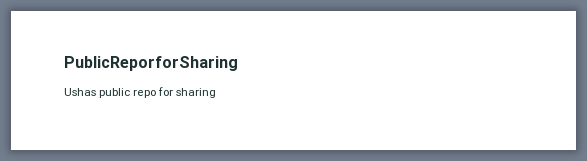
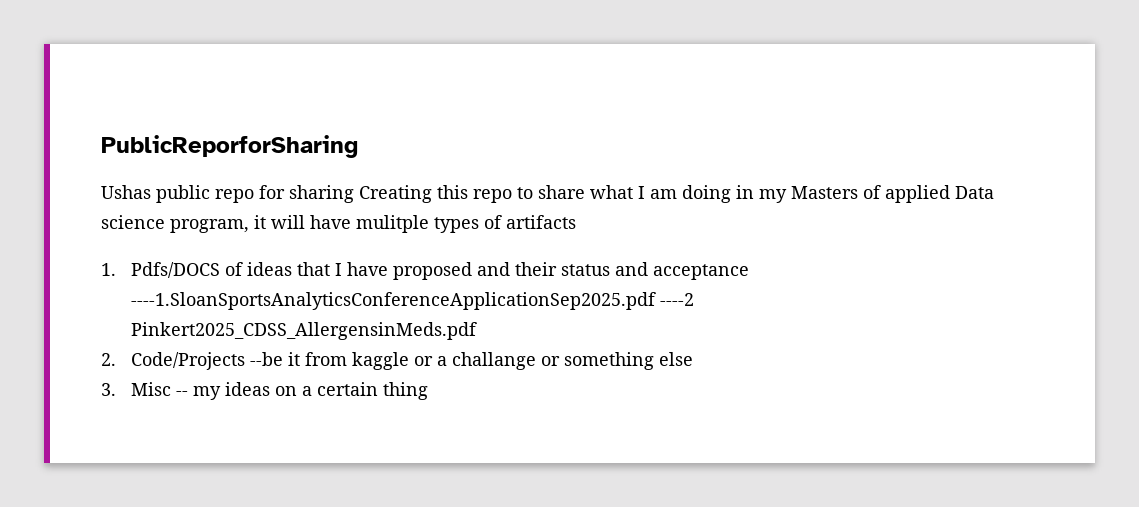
(217, 93) none -> [359,185,994,203] [101,215,576,233] [101,262,750,280] [131,292,695,310] [131,322,478,340] [101,352,694,370] [101,382,429,400] Creating this repo to share what I am doing in my Masters of applied Data science program, it will have mulitple types of artifacts // 1. Pdfs/DOCS of ideas that I have proposed and their status and acceptance ----1.SloanSportsAnalyticsConferenceApplicationSep2025.pdf ----2 Pinkert2025_CDSS_AllergensinMeds.pdf // 2. Code/Projects --be it from kaggle or a challange or something else // 3. Misc -- my ideas on a certain thing

